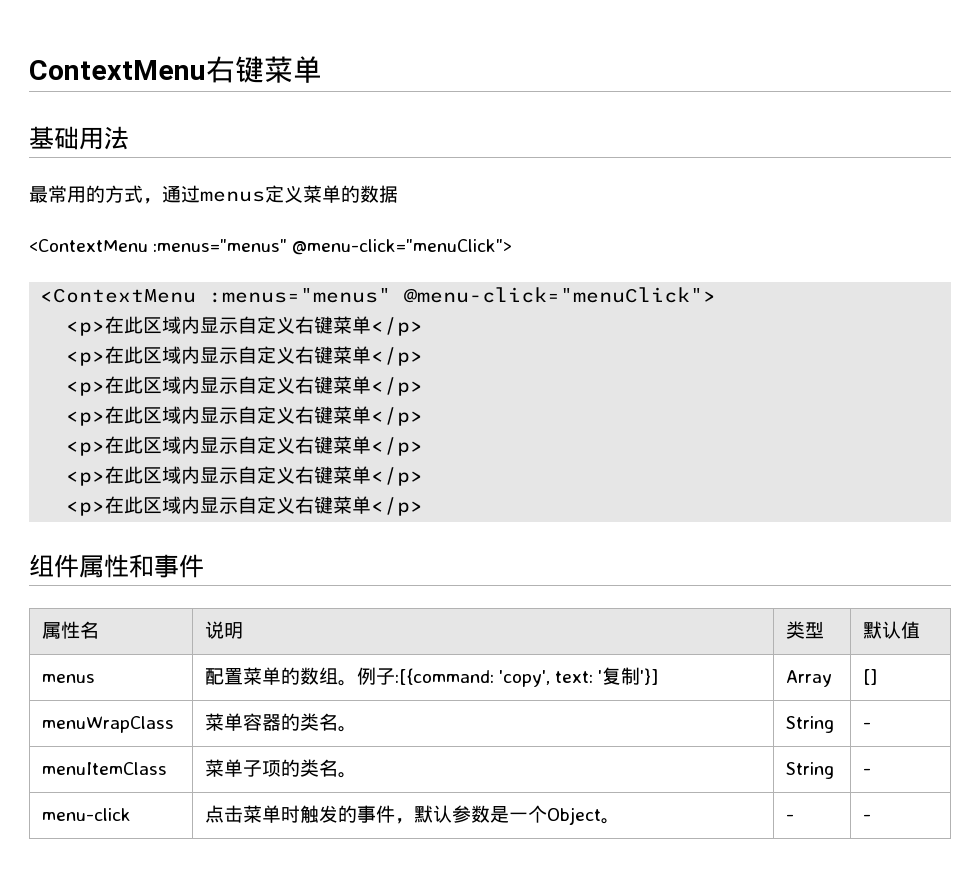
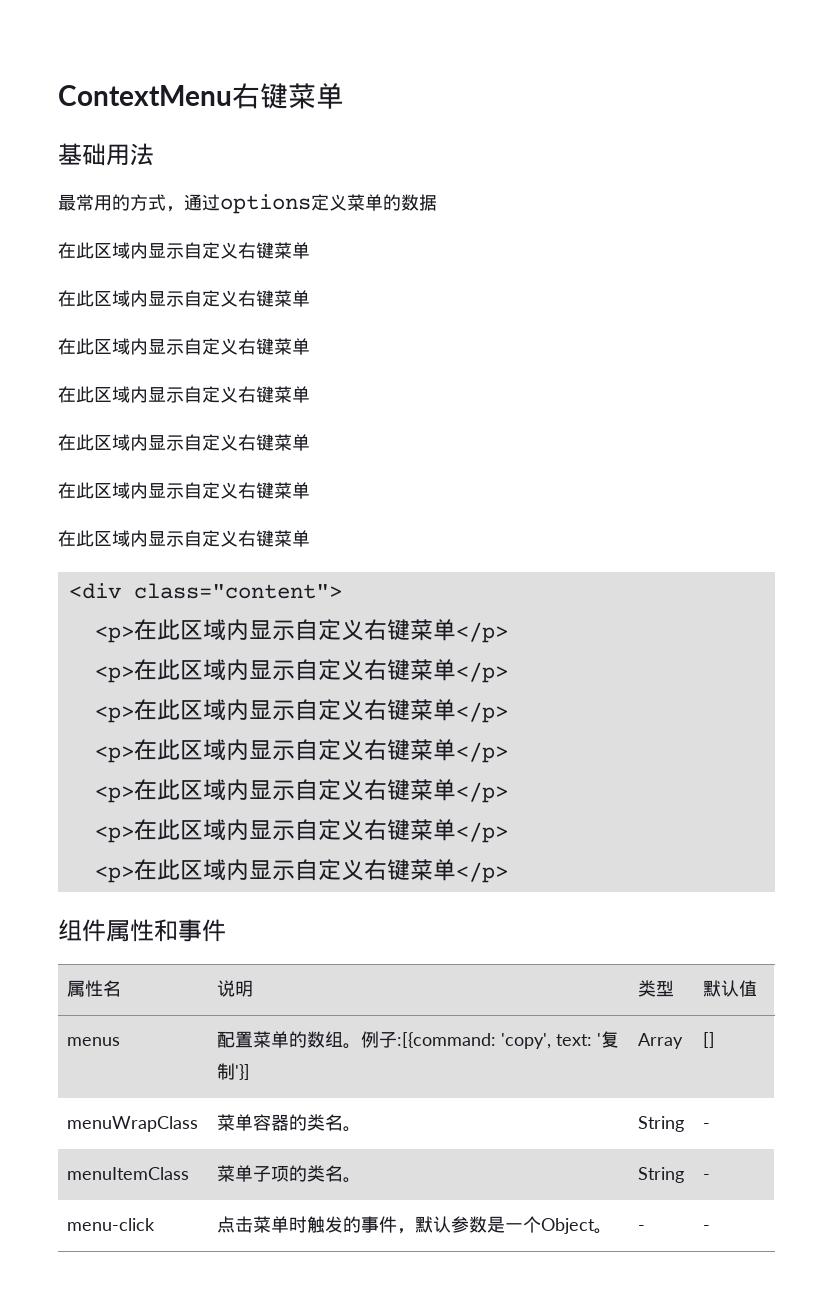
[200,191,265,202] menus -> [220,194,311,214] options
[29,239,513,255] [40,287,717,303] <ContextMenu :menus="menus" @menu-click="menuClick"> // <ContextMenu :menus="menus" @menu-click="menuClick"> -> [58,242,310,259] [58,290,310,307] [58,338,310,355] [58,386,310,403] [58,434,310,451] [58,482,310,499] [58,530,310,547] [68,583,342,599] 在此区域内显示自定义右键菜单 // 在此区域内显示自定义右键菜单 // 在此区域内显示自定义右键菜单 // 在此区域内显示自定义右键菜单 // 在此区域内显示自定义右键菜单 // 在此区域内显示自定义右键菜单 // 在此区域内显示自定义右键菜单 // <div class="content">

